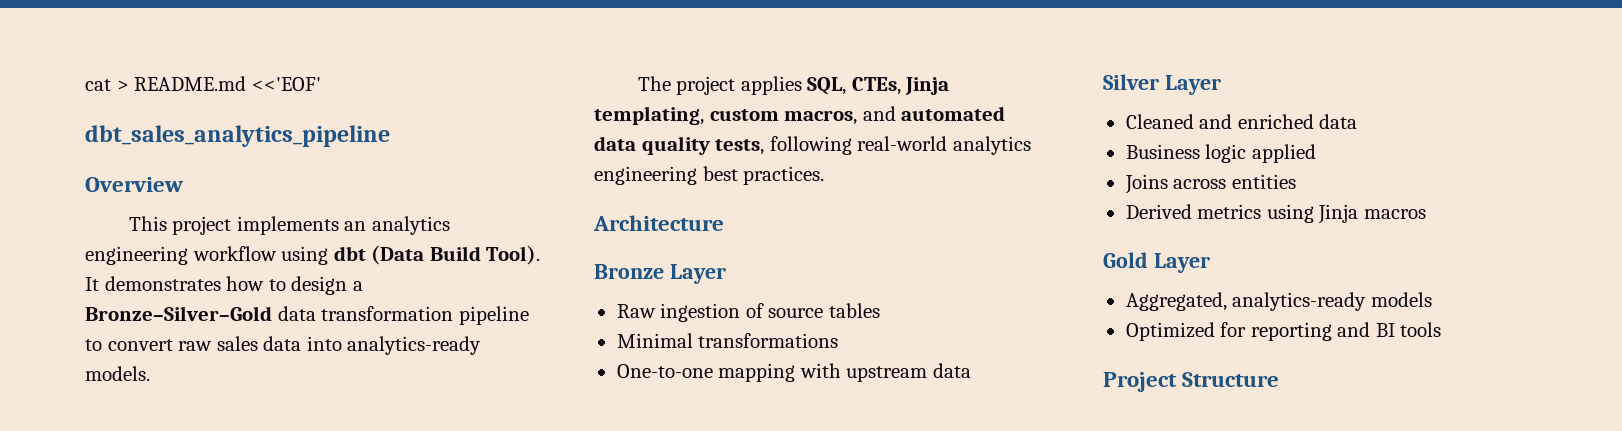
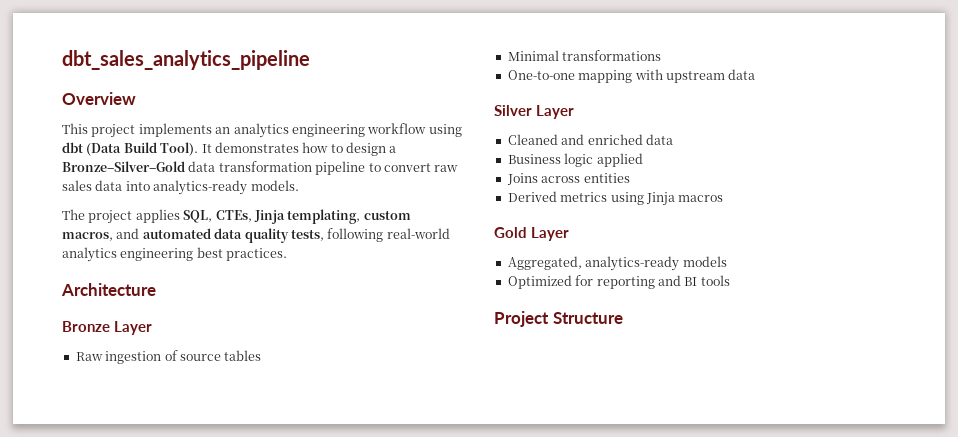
[85,76,321,91] cat > README.md <<'EOF' // -> (62, 60) none

